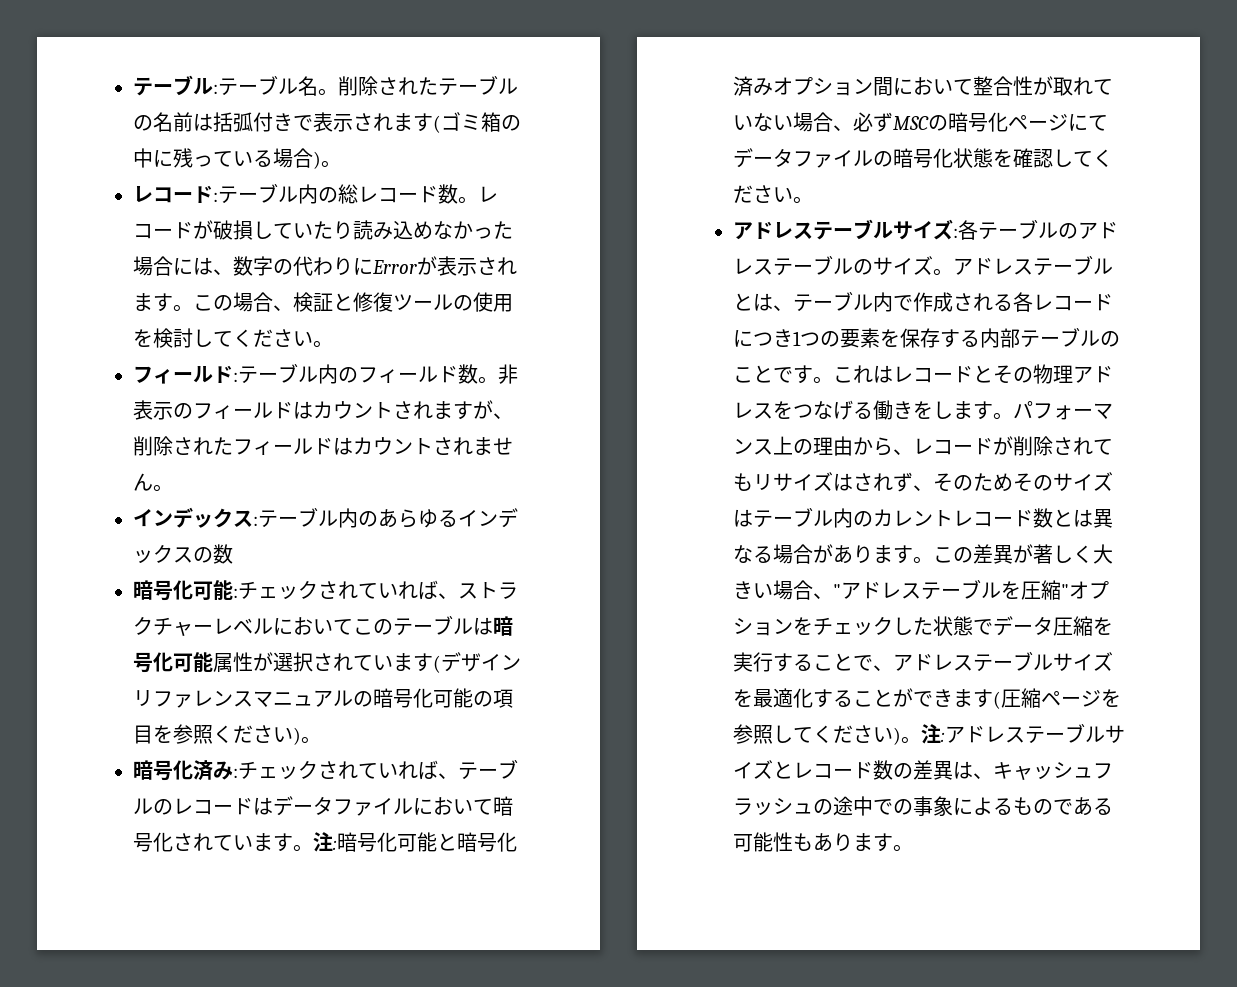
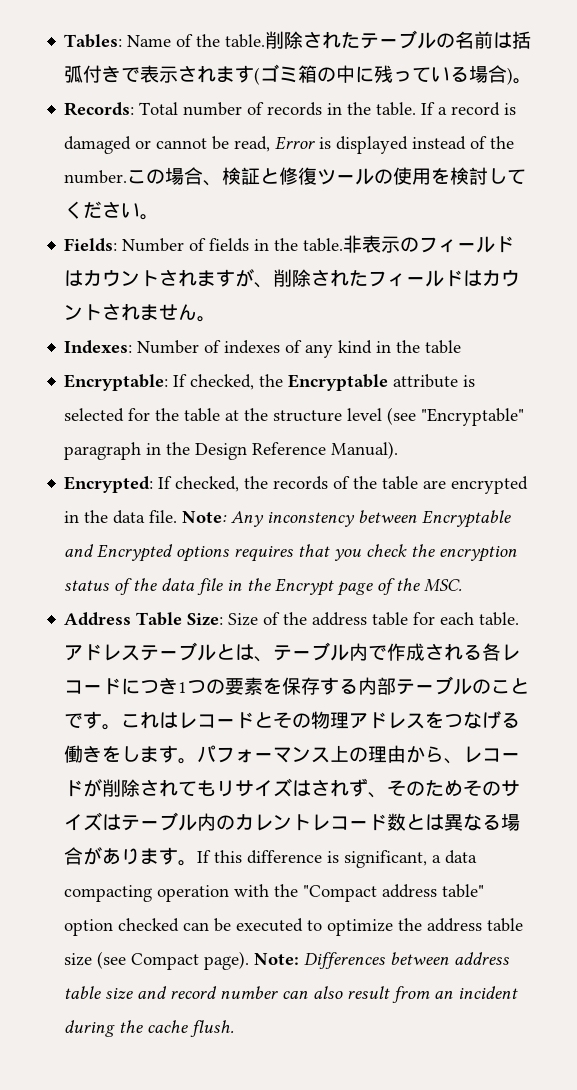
[133,75,338,96] テーブル:テーブル名。 -> [64,34,266,48] Tables: Name of the table.
[133,183,498,204] [133,220,513,240] [133,256,517,276] [133,293,193,312] レコード:テーブル内の総レコード数。レコードが破損していたり読み込めなかった場合には、数字の代わりにErrorが表示されます。 -> [64,102,517,116] [64,136,515,154] [64,170,128,184] Records: Total number of records in the table. If a record is damaged or cannot be read, Error is displayed instead of the number.
[133,363,498,384] フィールド:テーブル内のフィールド数。 -> [64,238,344,252] Fields: Number of fields in the table.
[133,507,518,528] [133,544,233,564] [133,580,518,601] [133,615,513,636] [133,652,521,673] [133,688,513,708] [133,724,321,745] [133,759,518,781] [133,796,513,816] [133,832,517,852] [733,76,1113,96] [733,112,1108,132] [733,148,1113,168] [733,185,813,204] [733,219,1118,240] [733,255,953,276] インデックス:テーブル内のあらゆるインデックスの数 // 暗号化可能:チェックされていれば、ストラクチャーレベルにおいてこのテーブルは暗号化可能属性が選択されています(デザインリファレンスマニュアルの暗号化可能の項目を参照ください)。 // 暗号化済み:チェックされていれば、テーブルのレコードはデータファイルにおいて暗号化されています。注:暗号化可能と暗号化済みオプション間において整合性が取れていない場合、必ずMSCの暗号化ページにてデータファイルの暗号化状態を確認してください。 // アドレステーブルサイズ:各テーブルのアドレステーブルのサイズ。 -> [64,340,462,358] [64,374,476,391] [64,407,525,426] [64,441,399,460] [64,476,529,494] [64,510,512,528] [64,544,518,562] [64,578,463,596] [64,612,520,626] Indexes: Number of indexes of any kind in the table // Encryptable: If checked, the Encryptable attribute is selected for the table at the structure level (see "Encryptable" paragraph in the Design Reference Manual). // Encrypted: If checked, the records of the table are encrypted in the data file. Note: Any inconstency between Encryptable and Encrypted options requires that you check the encryption status of the data file in the Encrypt page of the MSC. // Address Table Size: Size of the address table for each table.
[933,544,1113,564] [733,579,1109,600] [733,616,1113,636] [733,651,1113,672] [733,688,1121,709] [733,723,1125,745] [733,760,1113,780] [733,796,1113,816] [733,832,913,852] この差異が著しく大きい場合、"アドレステーブルを圧縮"オプションをチェックした状態でデータ圧縮を実行することで、アドレステーブルサイズを最適化することができます(圧縮ページを参照してください)。注:アドレステーブルサイズとレコード数の差異は、キャッシュフラッシュの途中での事象によるものである可能性もあります。 -> [197,850,478,868] [64,884,485,902] [64,918,524,936] [64,951,510,970] [64,986,519,1003] [64,1020,235,1037] If this difference is significant, a data compacting operation with the "Compact address table" option checked can be executed to optimize the address table size (see Compact page). Note: Differences between address table size and record number can also result from an incident during the cache flush.

